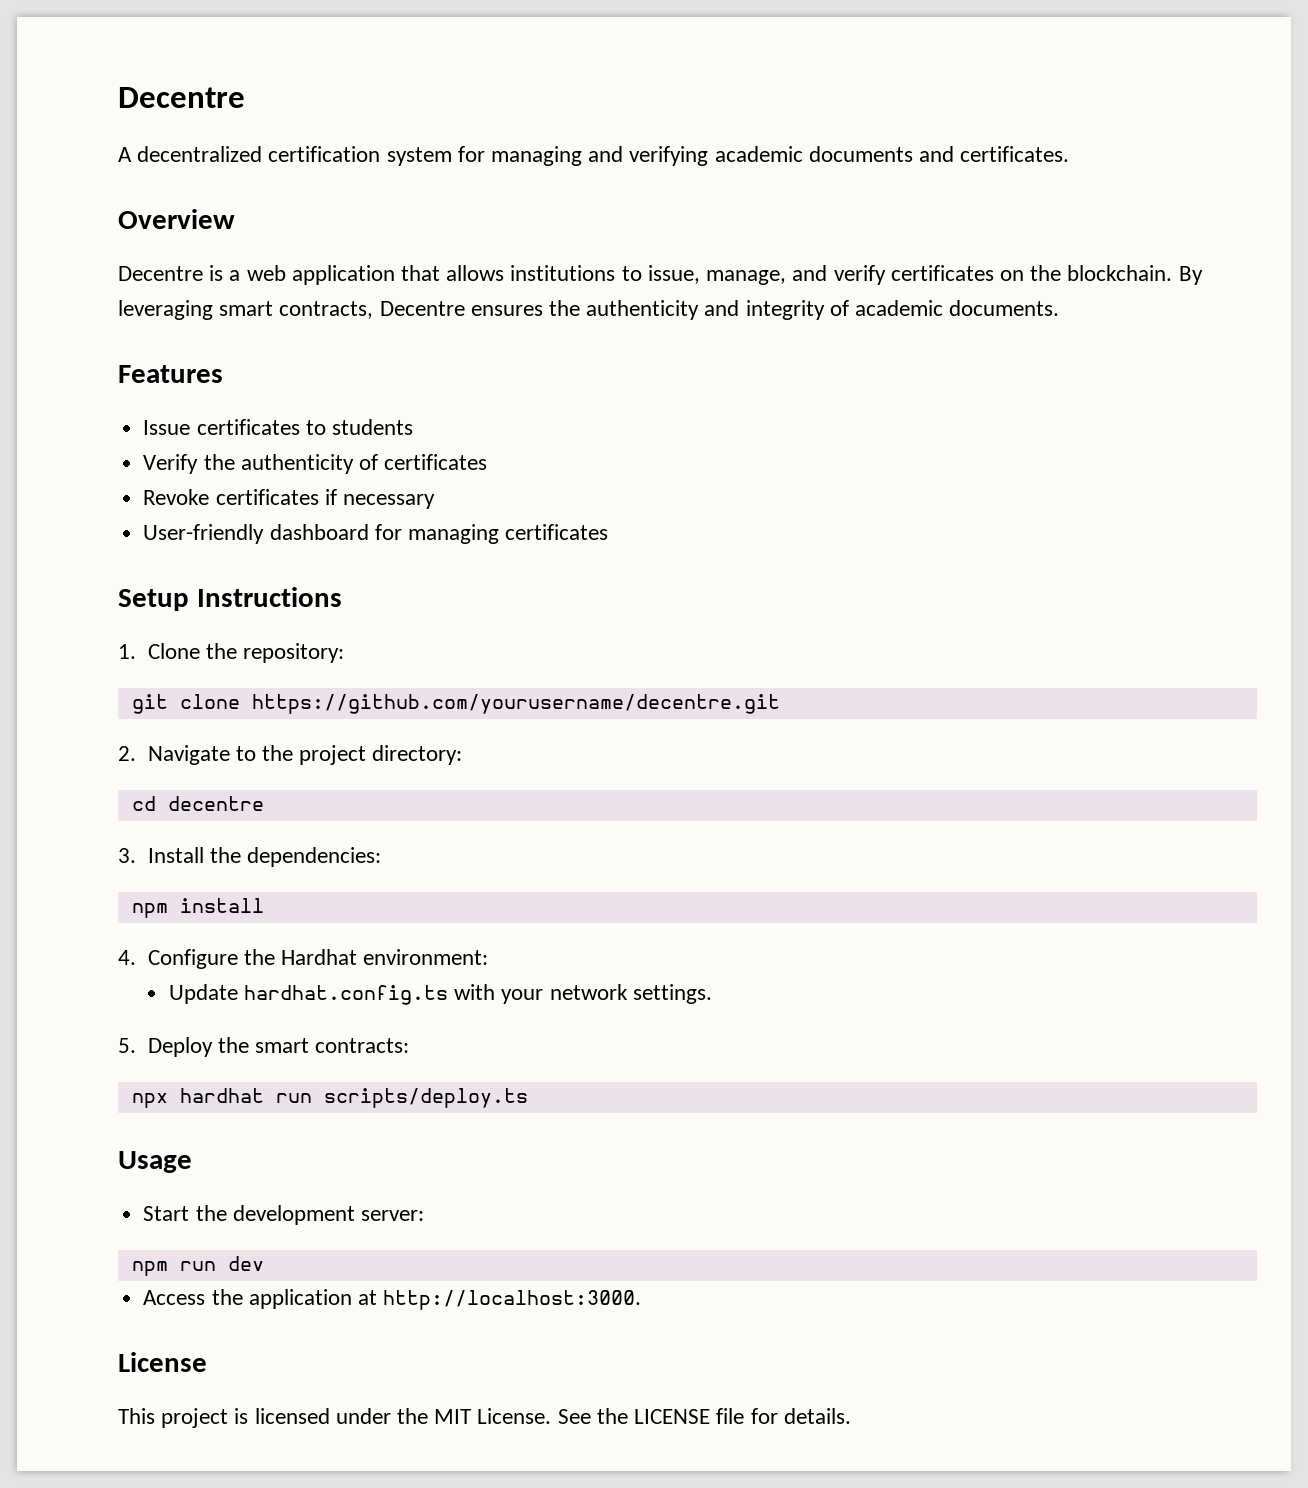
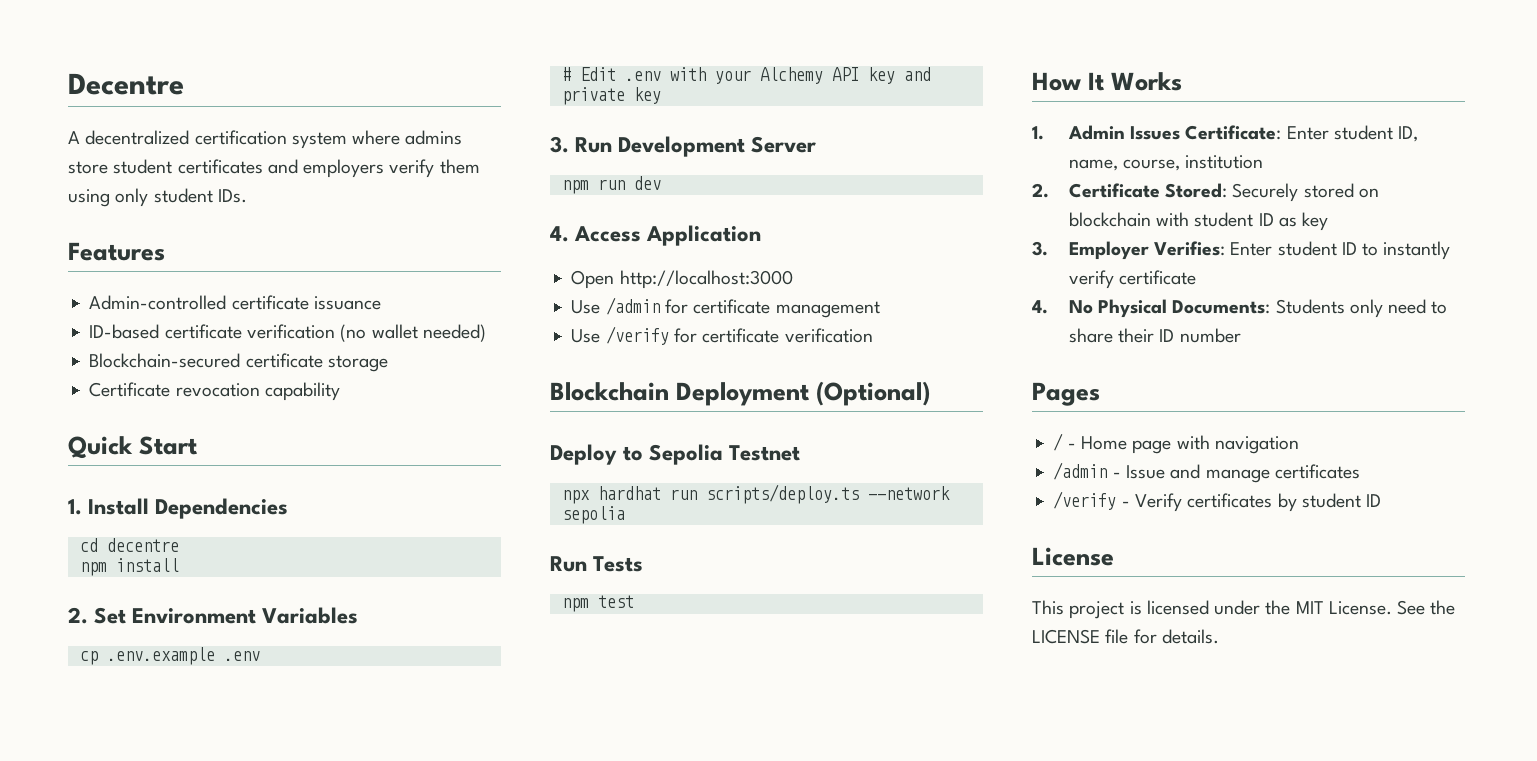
[457,146,1070,166] [118,209,235,229] [118,265,1203,285] [118,300,1060,320] [118,365,223,383] [143,419,413,435] [143,454,488,474] [143,489,435,509] [143,524,609,544] [118,587,342,611] [118,643,344,663] [131,694,780,714] [118,745,463,765] [131,796,264,811] [118,847,381,867] [131,898,264,918] [118,949,489,969] [168,984,712,1005] [118,1037,410,1057] [131,1088,528,1108] [118,1151,192,1173] [143,1205,424,1225] [131,1256,264,1276] [143,1289,642,1310] for managing and verifying academic documents and certificates. // Overview // Decentre is a web application that allows institutions to issue, manage, and verify certificates on the blockchain. By leveraging smart contracts, Decentre ensures the authenticity and integrity of academic documents. // Features // Issue certificates to students // Verify the authenticity of certificates // Revoke certificates if necessary // User-friendly dashboard for managing certificates // Setup Instructions // 1. Clone the repository: // git clone https://github.com/yourusername/decentre.git // 2. Navigate to the project directory: // cd decentre // 3. Install the dependencies: // npm install // 4. Configure the Hardhat environment: // Update hardhat.config.ts with your network settings. // 5. Deploy the smart contracts: // npx hardhat run scripts/deploy.ts // Usage // Start the development server: // npm run dev // Access the application at http://localhost:3000. -> [352,130,463,145] [68,159,480,178] [68,188,247,207] [68,242,165,261] [89,295,381,310] [89,324,486,342] [89,353,388,372] [89,382,340,401] [68,436,199,459] [68,498,289,519] [79,538,179,552] [79,558,179,576] [68,607,359,624] [79,647,260,665] [561,67,931,84] [561,87,661,105] [550,136,817,157] [561,176,661,194] [550,225,762,246] [571,270,793,289] [571,297,880,318] [571,326,873,345] [550,381,931,406] [550,444,801,465] [561,484,950,504] [561,506,625,524] [550,556,644,572] [561,595,634,612] [1032,72,1183,91] [1032,125,1419,142] [1068,155,1264,171] [1032,183,1379,202] [1068,212,1329,231] [1032,241,1451,260] [1068,270,1196,289] [1032,299,1448,318] [1068,328,1241,343] [1032,382,1100,406] [1053,433,1299,454] [1053,462,1360,483] [1053,491,1382,512] where admins store student certificates and employers verify them using only student IDs. // Features // Admin-controlled certificate issuance // ID-based certificate verification (no wallet needed) // Blockchain-secured certificate storage // Certificate revocation capability // Quick Start // 1. Install Dependencies // cd decentre // npm install // 2. Set Environment Variables // cp .env.example .env // # Edit .env with your Alchemy API key and private key // 3. Run Development Server // npm run dev // 4. Access Application // Open http://localhost:3000 // Use /admin for certificate management // Use /verify for certificate verification // Blockchain Deployment (Optional) // Deploy to Sepolia Testnet // npx hardhat run scripts/deploy.ts --network sepolia // Run Tests // npm test // How It Works // 1. Admin Issues Certificate: Enter student ID, name, course, institution // 2. Certificate Stored: Securely stored on blockchain with student ID as key // 3. Employer Verifies: Enter student ID to instantly verify certificate // 4. No Physical Documents: Students only need to share their ID number // Pages // / - Home page with navigation // /admin - Issue and manage certificates // /verify - Verify certificates by student ID

